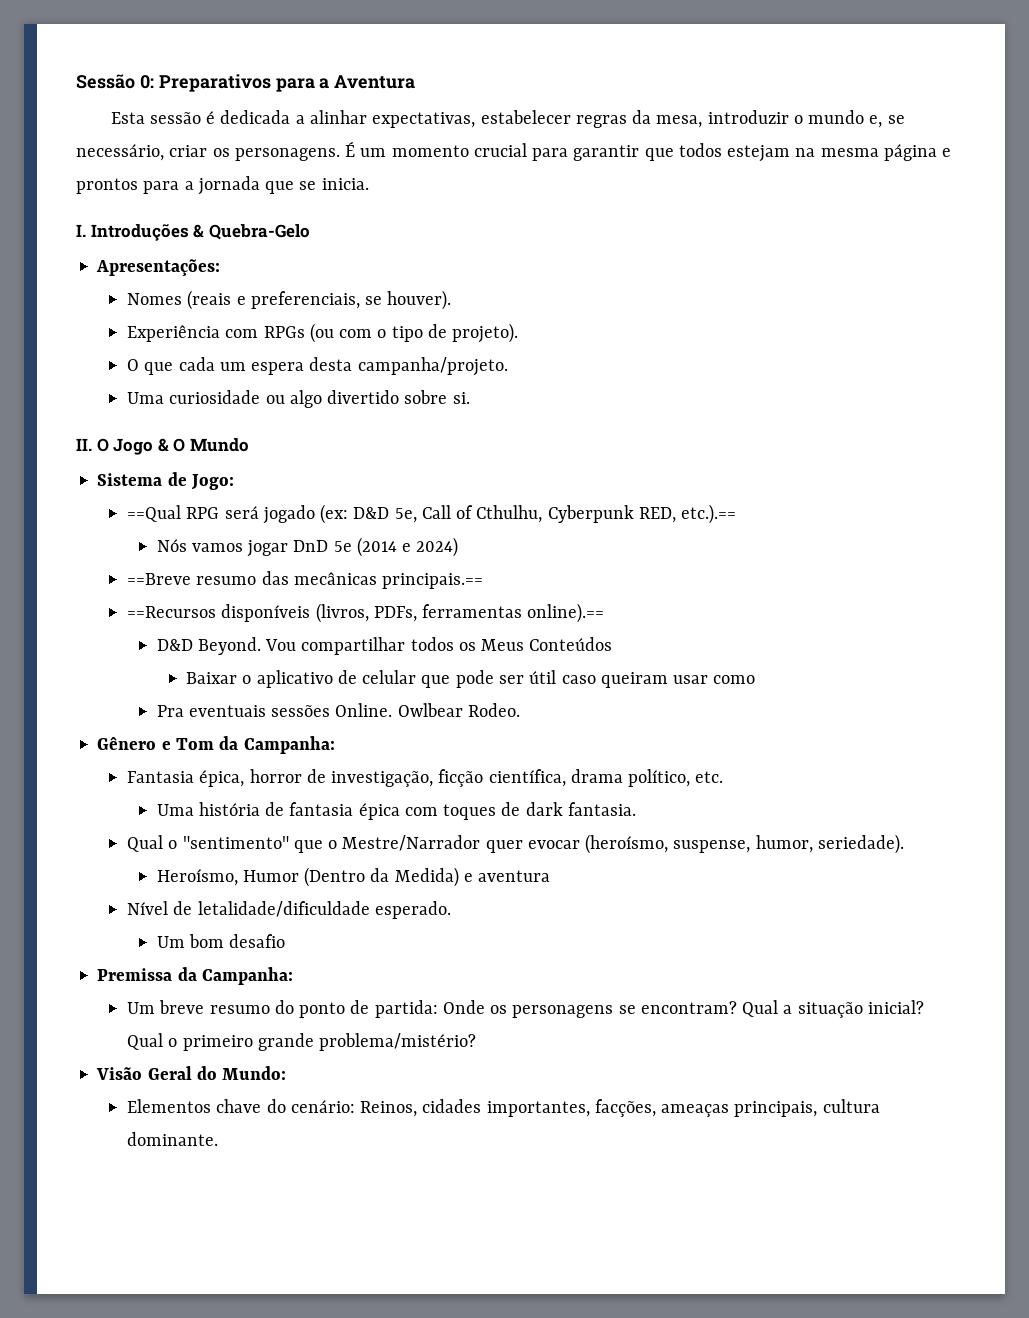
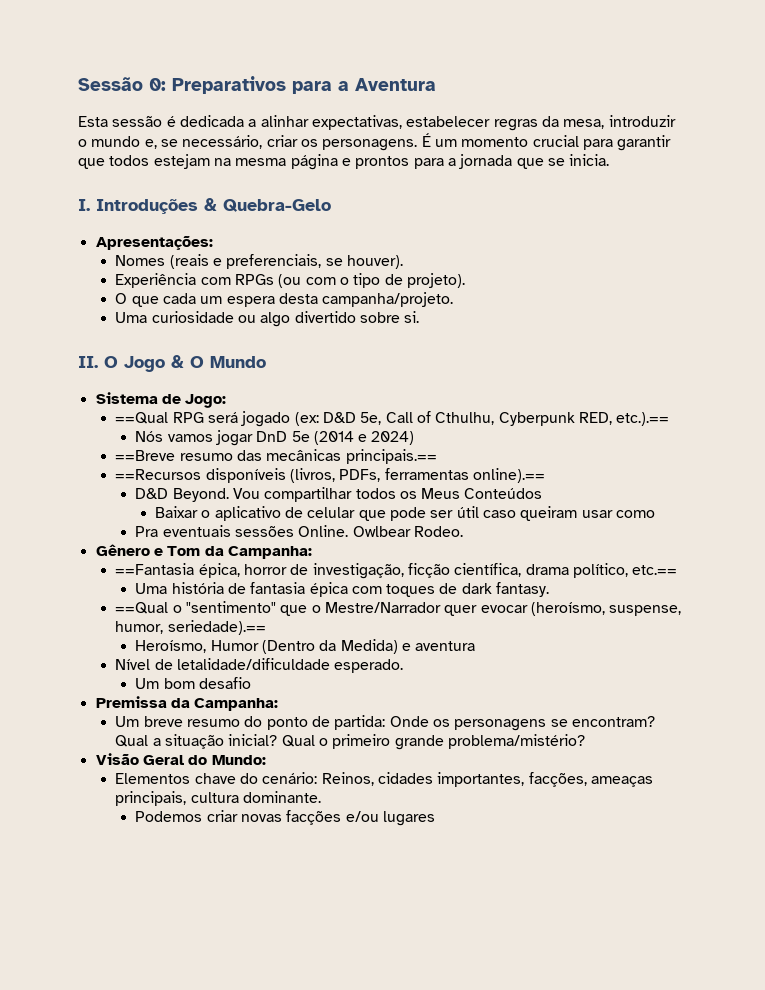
[127,771,195,783] Fantasia -> [115,563,195,575] ==Fantasia
[695,771,724,783] etc. -> [632,565,678,575] etc.==
[567,802,636,816] [127,835,164,852] fantasia. // Qual -> [496,582,550,597] [115,602,169,614] fantasy. // ==Qual
[817,834,904,854] seriedade). -> [167,620,266,635] seriedade).==
(219, 1139) none -> [135,810,435,826] // Podemos criar novas facções e/ou lugares

